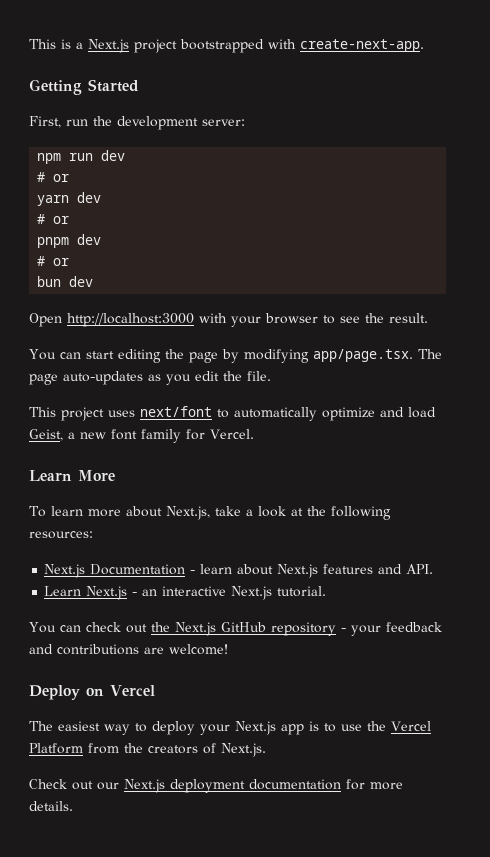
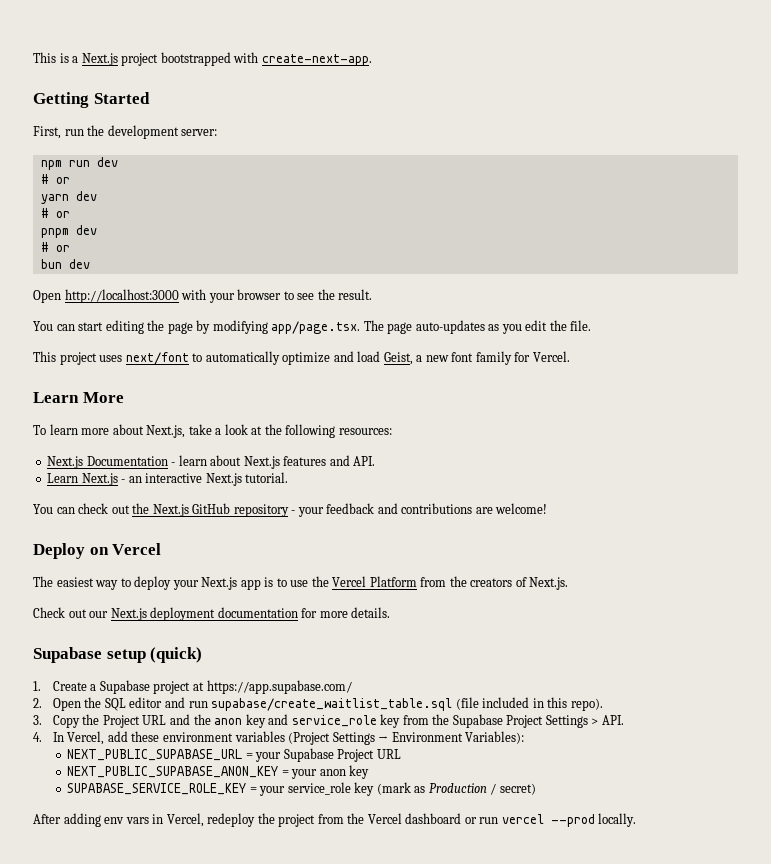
(73, 806) none -> [33,647,203,663] [33,680,352,694] [33,697,603,711] [33,714,624,728] [33,731,525,745] [67,748,401,762] [67,765,370,779] [67,782,536,796] [33,813,637,827] // Supabase setup (quick) // 1. Create a Supabase project at https://app.supabase.com/ // 2. Open the SQL editor and run supabase/create_waitlist_table.sql (file included in this repo). // 3. Copy the Project URL and the anon key and service_role key from the Supabase Project Settings > API. // 4. In Vercel, add these environment variables (Project Settings → Environment Variables): // NEXT_PUBLIC_SUPABASE_URL = your Supabase Project URL // NEXT_PUBLIC_SUPABASE_ANON_KEY = your anon key // SUPABASE_SERVICE_ROLE_KEY = your service_role key (mark as Production / secret) // After adding env vars in Vercel, redeploy the project from the Vercel dashboard or run vercel --prod locally.

